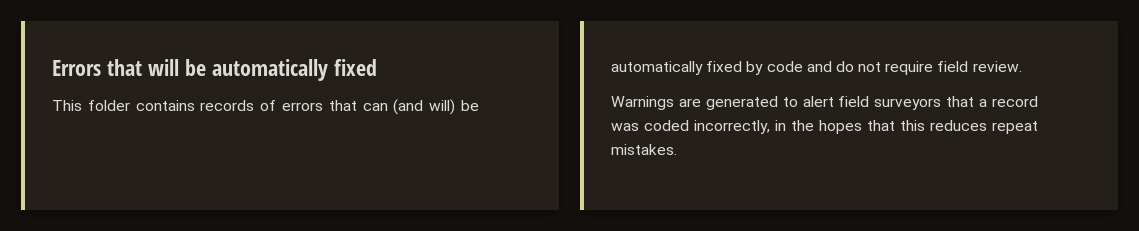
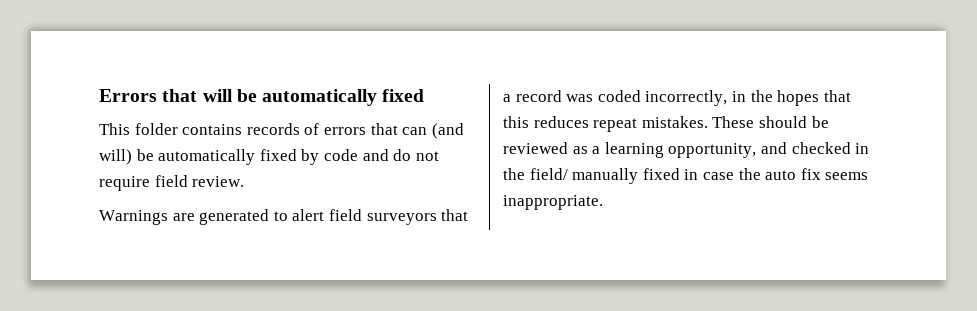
(677, 149) none -> [712,116,829,128] [503,142,870,158] [503,168,869,184] [503,195,603,210] These should be reviewed as a learning opportunity, and checked in the field/ manually fixed in case the auto fix seems inappropriate.

